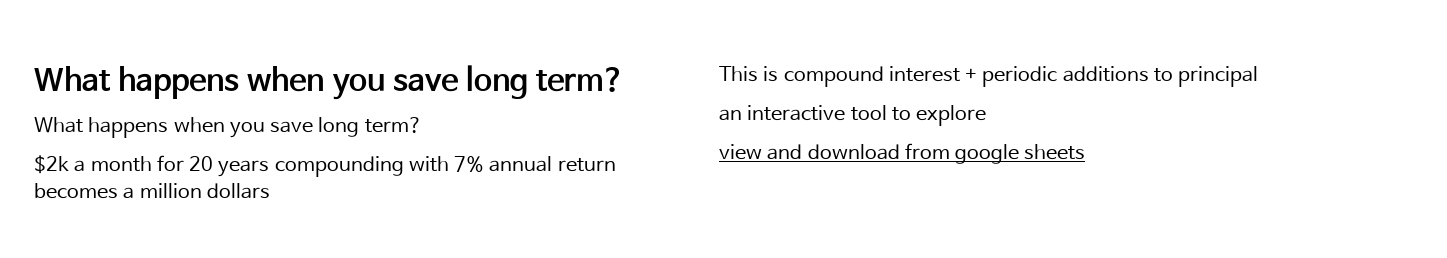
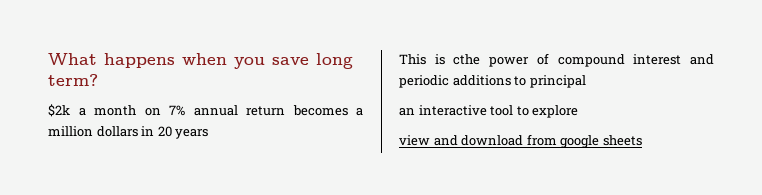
[34,65,626,100] [34,117,422,138] [34,155,449,177] What happens when you save long term? // What happens when you save long term? // $2k a month for 20 years compounding with -> [48,53,353,69] [48,74,98,86] [48,104,161,117] What happens when you save long term? // $2k a month on
(270, 191) none -> [141,126,209,139] in 20 years
(779, 74) none -> [453,53,549,67] cthe power of
[965,68,978,81] + -> [690,54,714,65] and

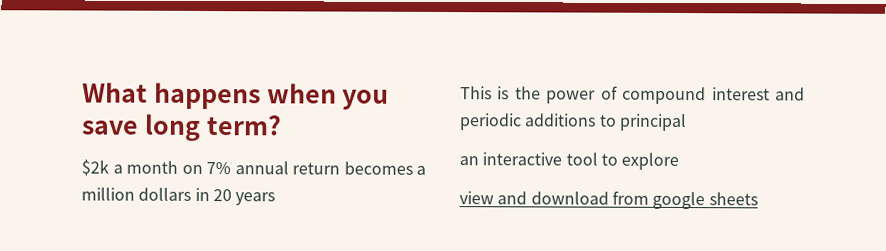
[453,54,481,65] cthe -> [514,86,541,100] the

